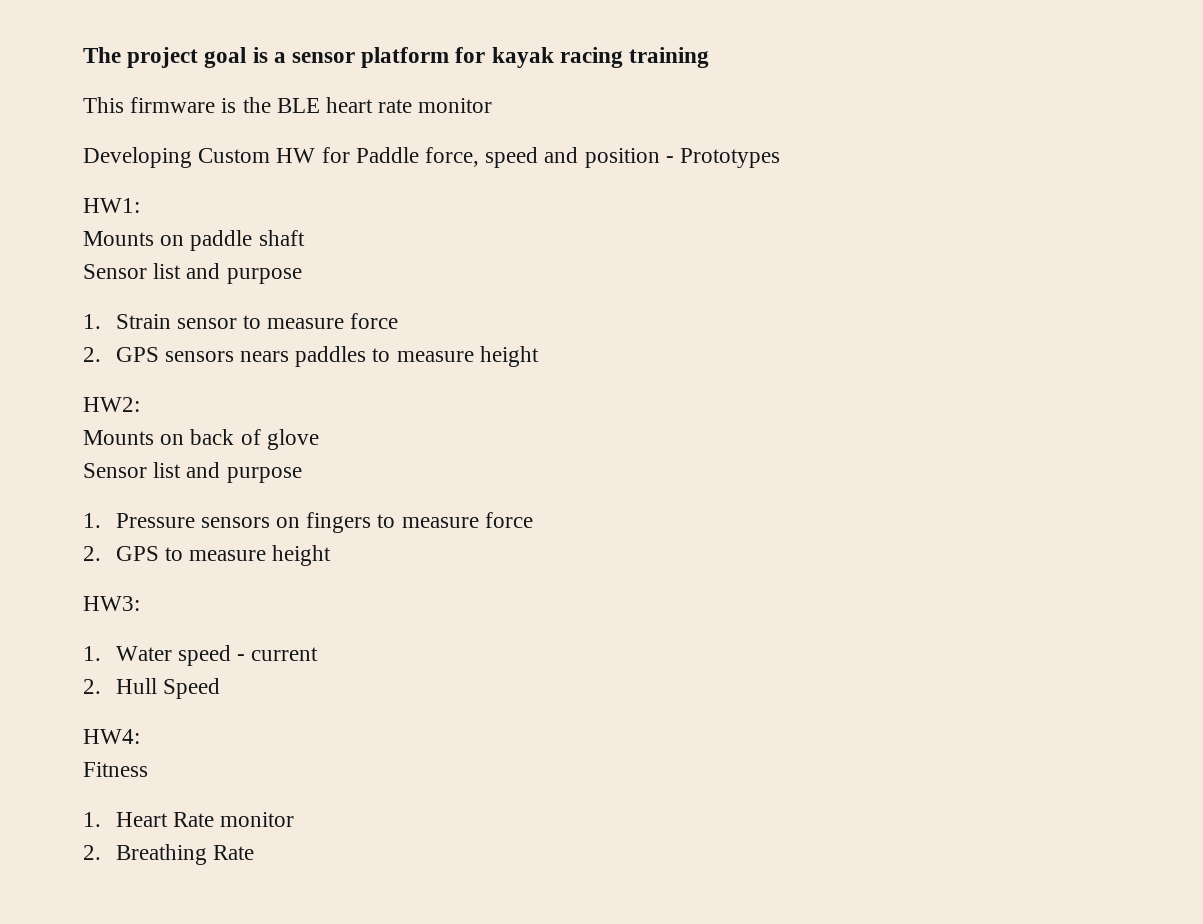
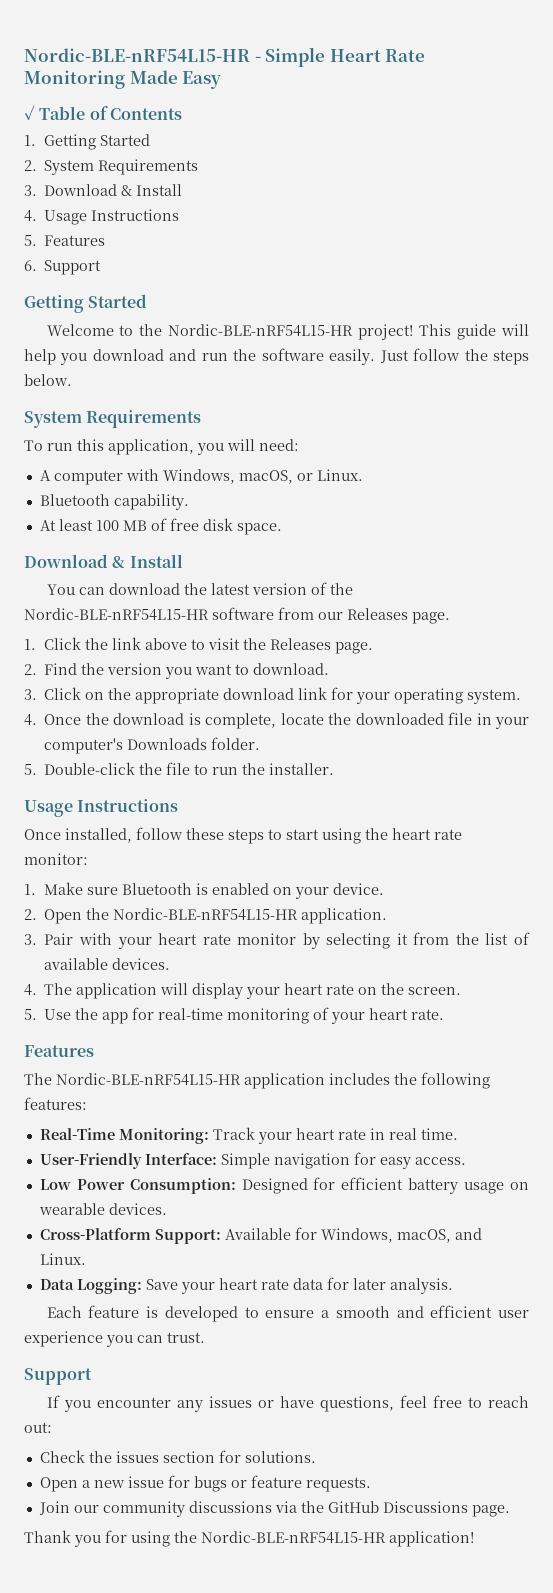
[83,47,710,68] [83,97,493,113] [83,147,781,168] [83,198,140,213] [83,230,305,251] [83,263,302,284] [83,313,399,329] [83,346,539,367] [83,397,140,412] [83,429,319,450] [83,462,302,483] [83,512,533,533] [83,545,332,566] [83,596,140,611] [83,645,319,666] [83,678,220,699] [83,729,140,744] [83,762,148,777] [83,812,294,827] [83,844,254,865] The project goal is a sensor platform for kayak racing training // This firmware is the BLE heart rate monitor // Developing Custom HW for Paddle force, speed and position - Prototypes // HW1: // Mounts on paddle shaft // Sensor list and purpose // 1. Strain sensor to measure force // 2. GPS sensors nears paddles to measure height // HW2: // Mounts on back of glove // Sensor list and purpose // 1. Pressure sensors on fingers to measure force // 2. GPS to measure height // HW3: // 1. Water speed - current // 2. Hull Speed // HW4: // Fitness // 1. Heart Rate monitor // 2. Breathing Rate -> [24,47,426,67] [24,70,222,89] [24,105,182,120] [24,134,151,150] [24,159,199,175] [24,184,183,196] [24,209,180,225] [24,235,106,246] [24,260,102,275] [24,294,148,313] [46,324,530,340] [24,348,529,365] [24,374,72,386] [24,410,202,428] [24,439,299,455] [39,469,363,485] [39,494,189,510] [39,518,282,535] [24,554,183,568] [46,582,353,595] [24,607,450,624] [24,637,374,654] [24,663,330,679] [24,687,522,704] [24,712,529,729] [44,737,261,754] [24,762,335,775] [24,799,179,817] [24,827,462,844] [24,853,88,865] [24,882,385,899] [24,908,388,924] [24,932,530,949] [44,958,171,970] [24,983,462,999] [24,1007,445,1024] [24,1045,94,1057] [24,1072,490,1089] [24,1097,87,1110] [39,1127,458,1144] [39,1152,466,1169] [39,1177,530,1194] [38,1203,167,1215] [39,1227,482,1244] [39,1253,86,1265] [39,1277,453,1294] [46,1305,529,1322] [24,1331,205,1347] [24,1368,92,1385] [46,1395,529,1412] [24,1422,52,1433] [39,1450,316,1463] [39,1475,371,1492] [38,1501,510,1517] [24,1530,474,1547] Nordic-BLE-nRF54L15-HR - Simple Heart Rate Monitoring Made Easy // ✓ Table of Contents // 1. Getting Started // 2. System Requirements // 3. Download & Install // 4. Usage Instructions // 5. Features // 6. Support // Getting Started // Welcome to the Nordic-BLE-nRF54L15-HR project! This guide will help you download and run the software easily. Just follow the steps below. // System Requirements // To run this application, you will need: // A computer with Windows, macOS, or Linux. // Bluetooth capability. // At least 100 MB of free disk space. // Download & Install // You can download the latest version of the Nordic-BLE-nRF54L15-HR software from our Releases page. // 1. Click the link above to visit the Releases page. // 2. Find the version you want to download. // 3. Click on the appropriate download link for your operating system. // 4. Once the download is complete, locate the downloaded file in your computer's Downloads folder. // 5. Double-click the file to run the installer. // Usage Instructions // Once installed, follow these steps to start using the heart rate monitor: // 1. Make sure Bluetooth is enabled on your device. // 2. Open the Nordic-BLE-nRF54L15-HR application. // 3. Pair with your heart rate monitor by selecting it from the list of available devices. // 4. The application will display your heart rate on the screen. // 5. Use the app for real-time monitoring of your heart rate. // Features // The Nordic-BLE-nRF54L15-HR application includes the following features: // Real-Time Monitoring: Track your heart rate in real time. // User-Friendly Interface: Simple navigation for easy access. // Low Power Consumption: Designed for efficient battery usage on wearable devices. // Cross-Platform Support: Available for Windows, macOS, and Linux. // Data Logging: Save your heart rate data for later analysis. // Each feature is developed to ensure a smooth and efficient user experience you can trust. // Support // If you encounter any issues or have questions, feel free to reach out: // Check the issues section for solutions. // Open a new issue for bugs or feature requests. // Join our community discussions via the GitHub Discussions page. // Thank you for using the Nordic-BLE-nRF54L15-HR application!

